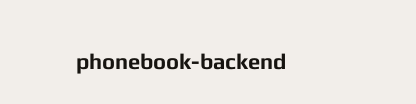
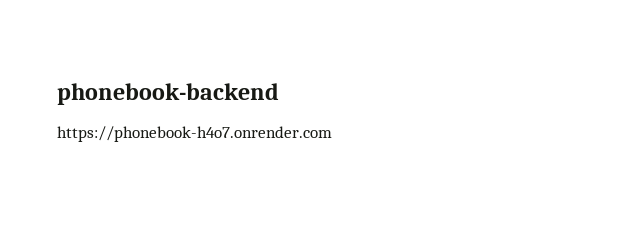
(286, 63) none -> [57,126,332,142] // https://phonebook-h4o7.onrender.com

